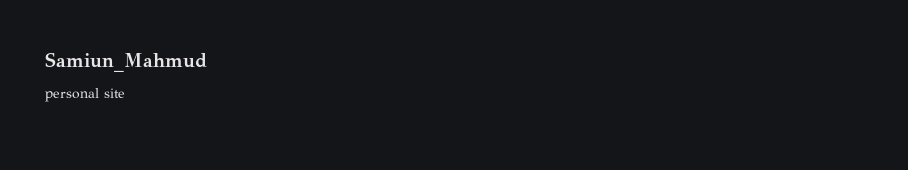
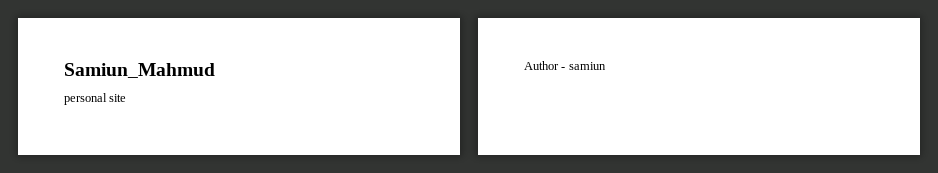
(125, 93) none -> [524,61,606,70] // Author - samiun

